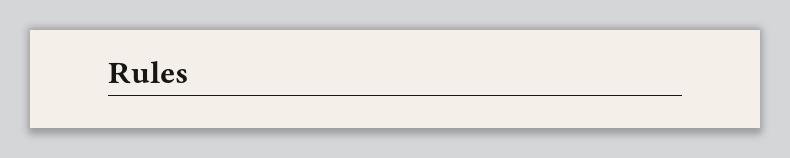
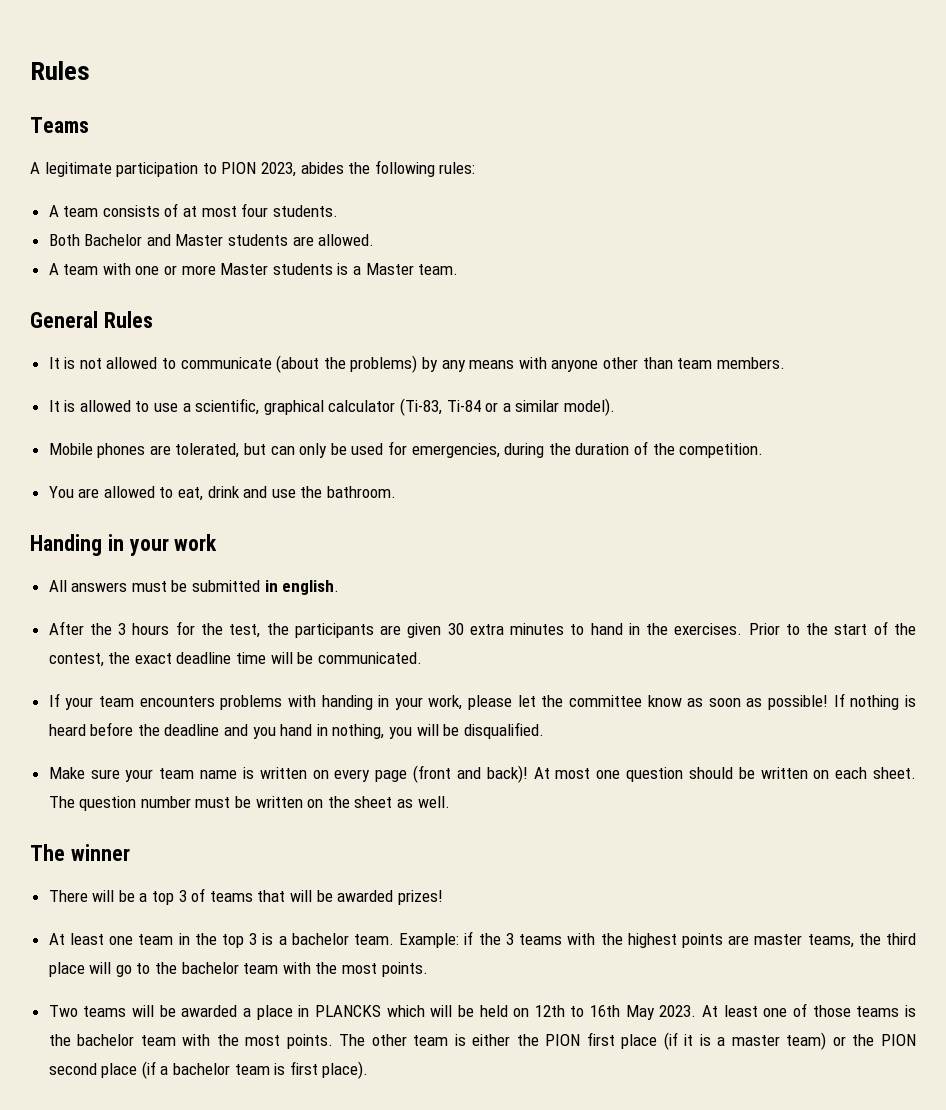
[108,61,188,84] Rules -> [30,61,90,80] [30,117,89,133] [30,160,476,177] [48,203,338,217] [48,234,375,246] [48,263,459,275] [30,311,153,328] [48,355,785,373] [48,398,615,416] [48,441,764,458] [48,486,397,501] [30,534,218,556] [48,580,340,595] [48,621,917,638] [48,652,422,667] [48,693,916,710] [48,722,544,739] [48,765,917,783] [48,796,450,811] [30,844,130,861] [48,888,443,905] [48,931,916,948] [48,962,428,977] [48,1003,917,1020] [48,1032,917,1050] [48,1061,369,1079] Rules // Teams // A legitimate participation to PION 2023, abides the following rules: // A team consists of at most four students. // Both Bachelor and Master students are allowed. // A team with one or more Master students is a Master team. // General Rules // It is not allowed to communicate (about the problems) by any means with anyone other than team members. // It is allowed to use a scientific, graphical calculator (Ti-83, Ti-84 or a similar model). // Mobile phones are tolerated, but can only be used for emergencies, during the duration of the competition. // You are allowed to eat, drink and use the bathroom. // Handing in your work // All answers must be submitted in english. // After the 3 hours for the test, the participants are given 30 extra minutes to hand in the exercises. Prior to the start of the contest, the exact deadline time will be communicated. // If your team encounters problems with handing in your work, please let the committee know as soon as possible! If nothing is heard before the deadline and you hand in nothing, you will be disqualified. // Make sure your team name is written on every page (front and back)! At most one question should be written on each sheet. The question number must be written on the sheet as well. // The winner // There will be a top 3 of teams that will be awarded prizes! // At least one team in the top 3 is a bachelor team. Example: if the 3 teams with the highest points are master teams, the third place will go to the bachelor team with the most points. // Two teams will be awarded a place in PLANCKS which will be held on 12th to 16th May 2023. At least one of those teams is the bachelor team with the most points. The other team is either the PION first place (if it is a master team) or the PION second place (if a bachelor team is first place).

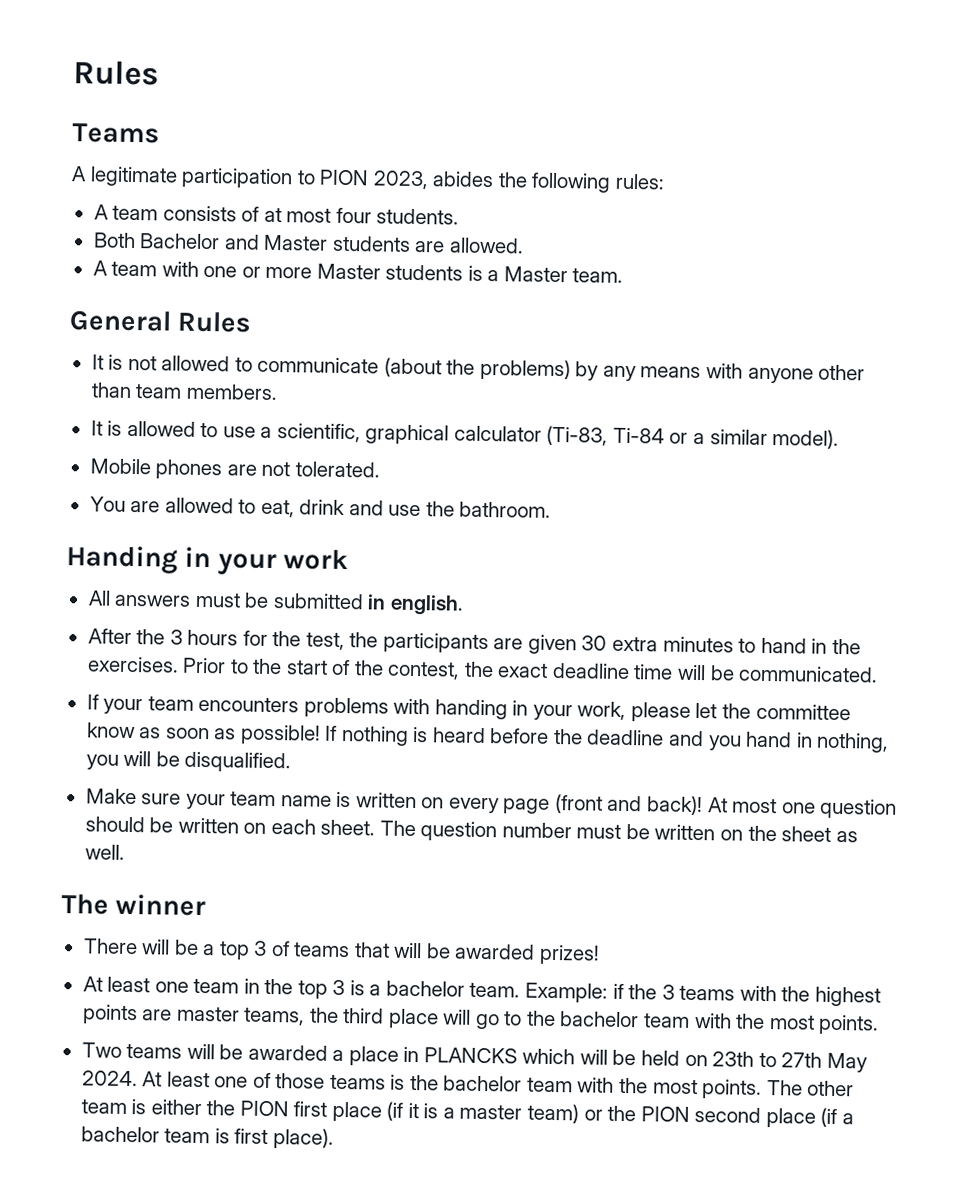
[175,441,764,458] tolerated, but can only be used for emergencies, during the duration of the competition. -> [261,461,380,478] not tolerated.
[534,1005,697,1020] 12th to 16th May 2023. -> [712,1051,868,1073] [81,1070,138,1087] 23th to 27th May 2024.

